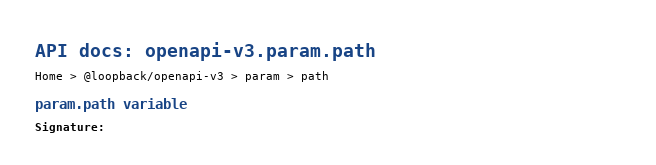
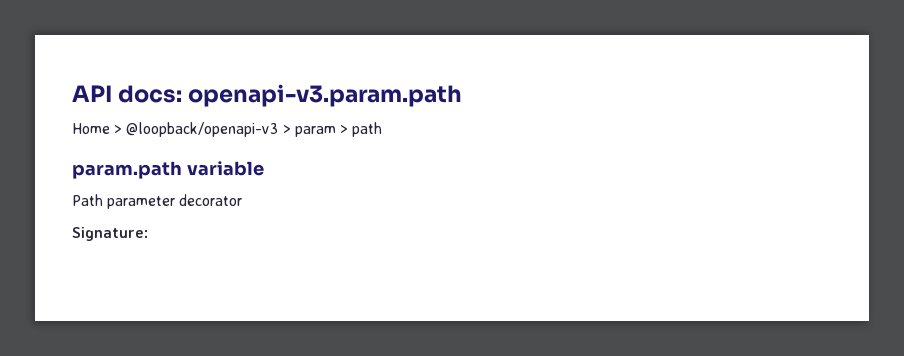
(187, 103) none -> [72,194,243,209] // Path parameter decorator

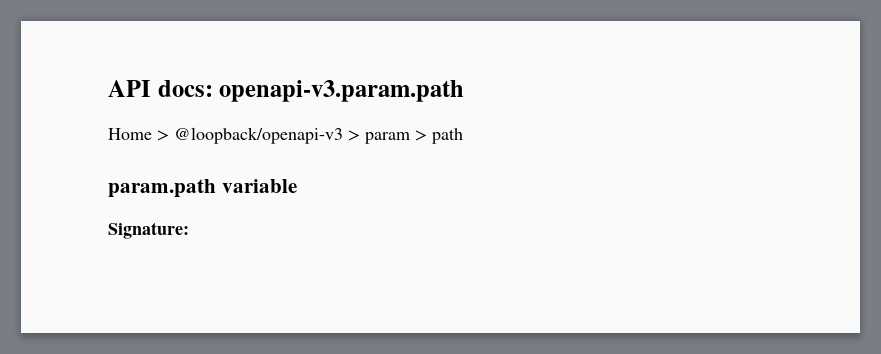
[72,194,243,209] // Path parameter decorator -> (297, 186) none

